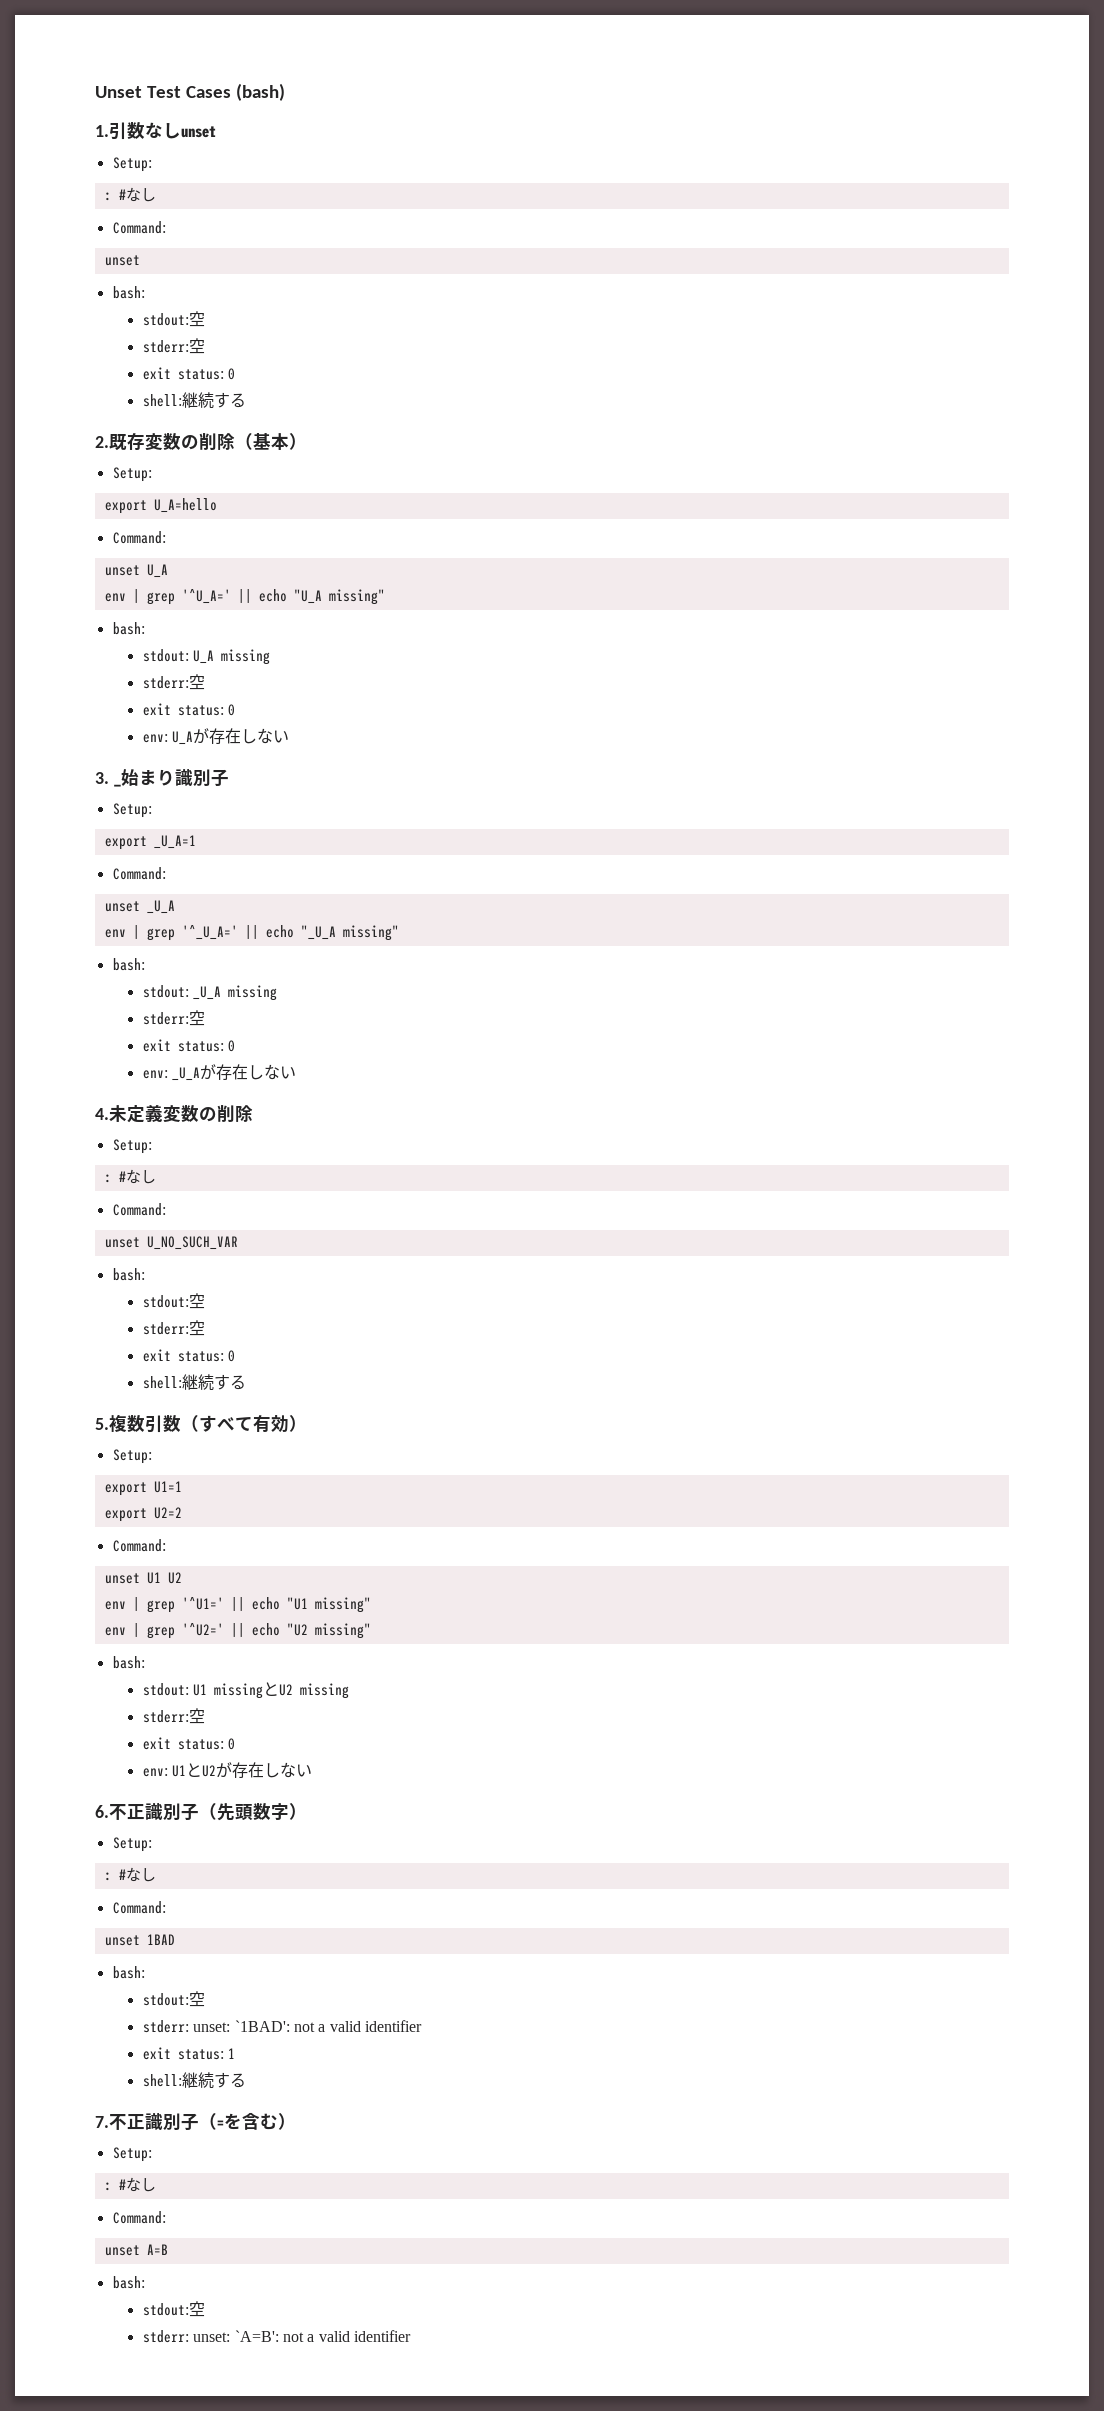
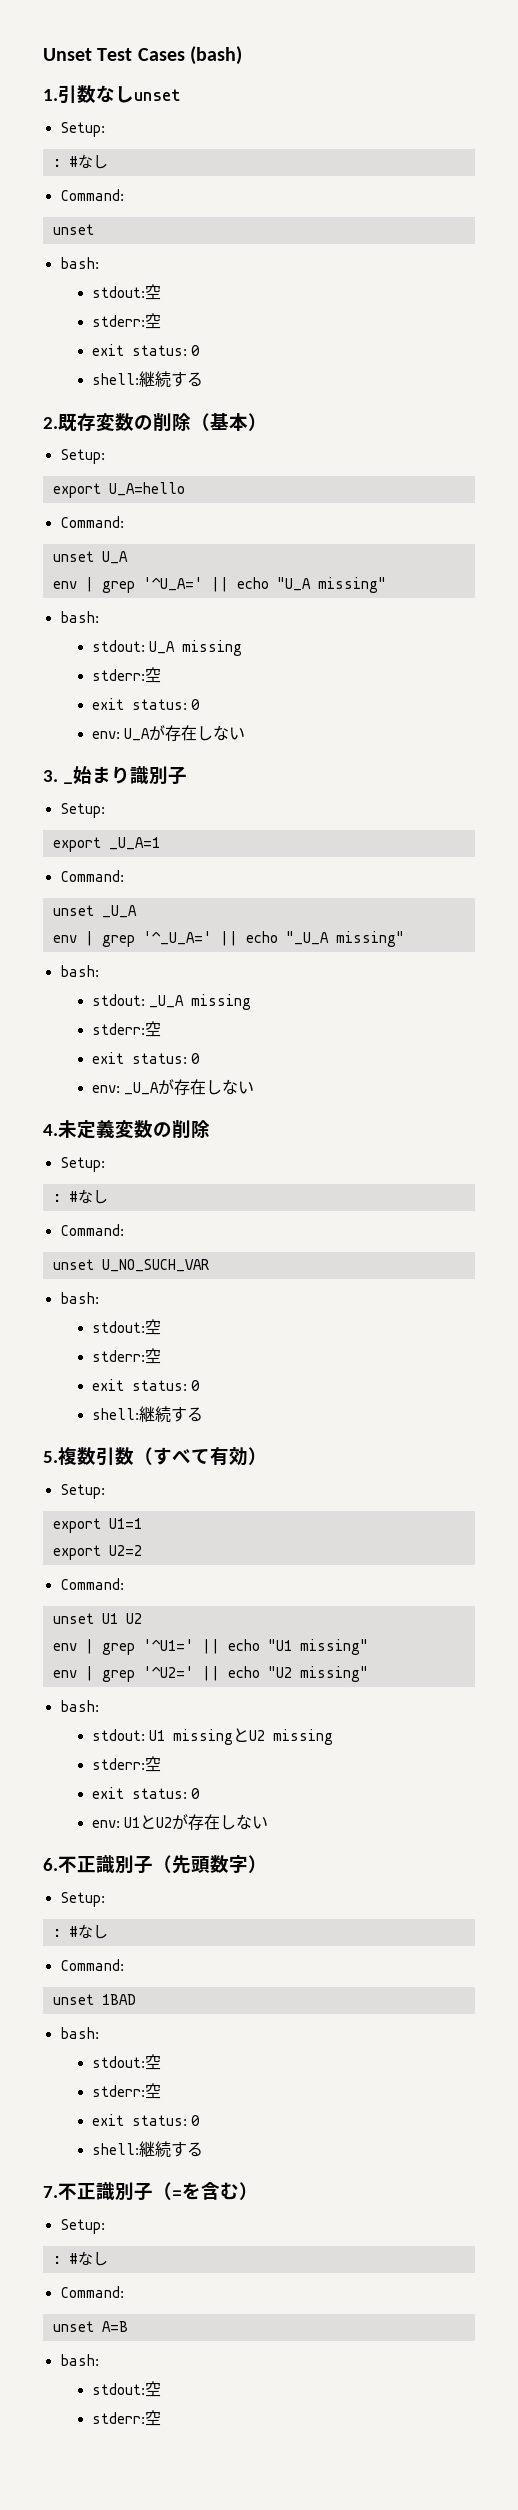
[193,2020,422,2032] [142,2047,236,2060] unset: `1BAD': not a valid identifier // exit status: 1 -> [145,2083,162,2099] [92,2114,201,2126] 空 // exit status: 0
[193,2330,411,2342] unset: `A=B': not a valid identifier -> [145,2410,162,2426] 空

